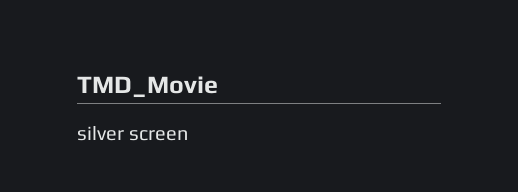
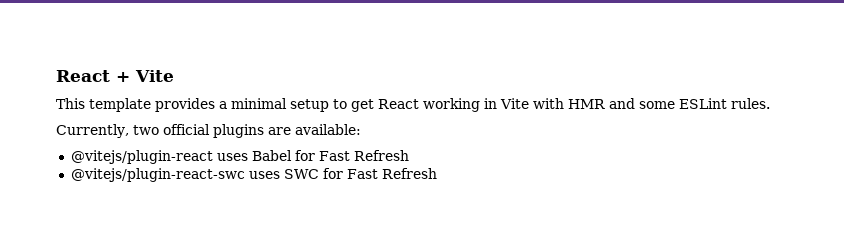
[77,76,218,98] [77,126,189,141] TMD_Movie // silver screen -> [56,70,174,82] [56,98,770,112] [56,124,361,138] [70,150,409,164] [70,168,437,182] React + Vite // This template provides a minimal setup to get React working in Vite with HMR and some ESLint rules. // Currently, two official plugins are available: // @vitejs/plugin-react uses Babel for Fast Refresh // @vitejs/plugin-react-swc uses SWC for Fast Refresh

